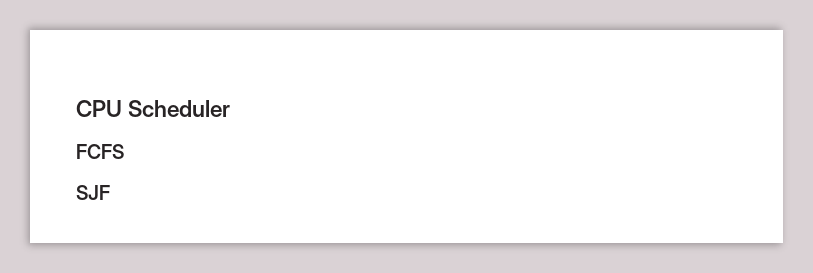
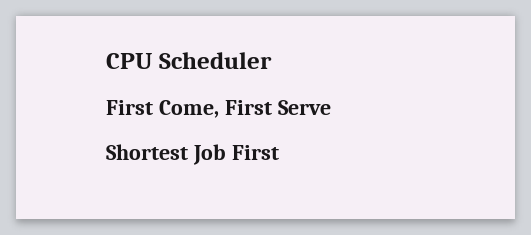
[76,144,124,159] [76,185,110,200] FCFS // SJF -> [106,100,331,118] [106,144,279,165] First Come, First Serve // Shortest Job First

